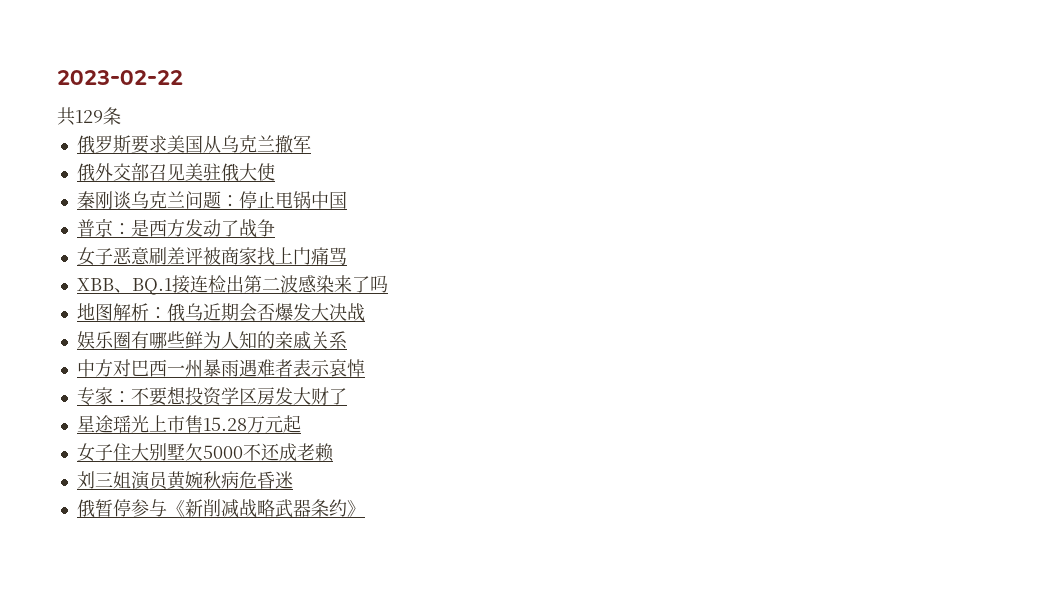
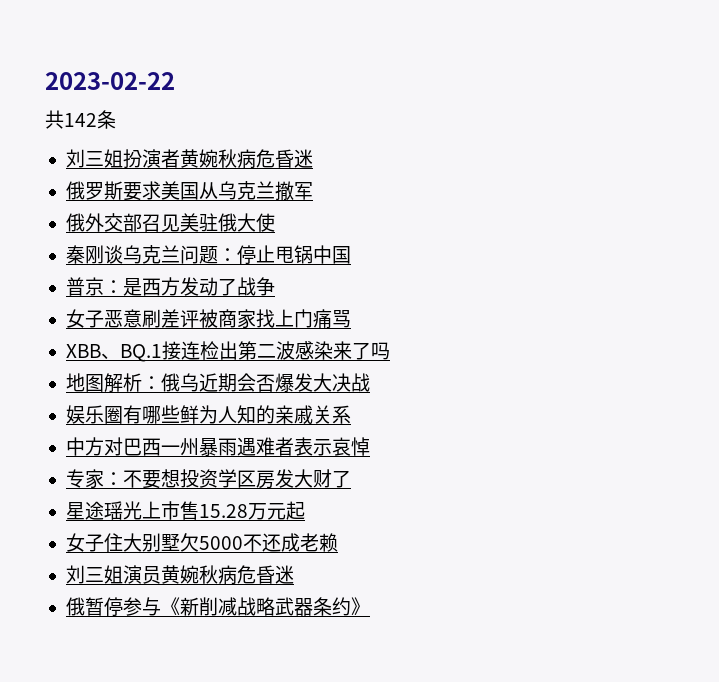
[75,107,121,125] 129条 -> [64,110,116,129] [65,149,313,169] 142条 // 刘三姐扮演者黄婉秋病危昏迷

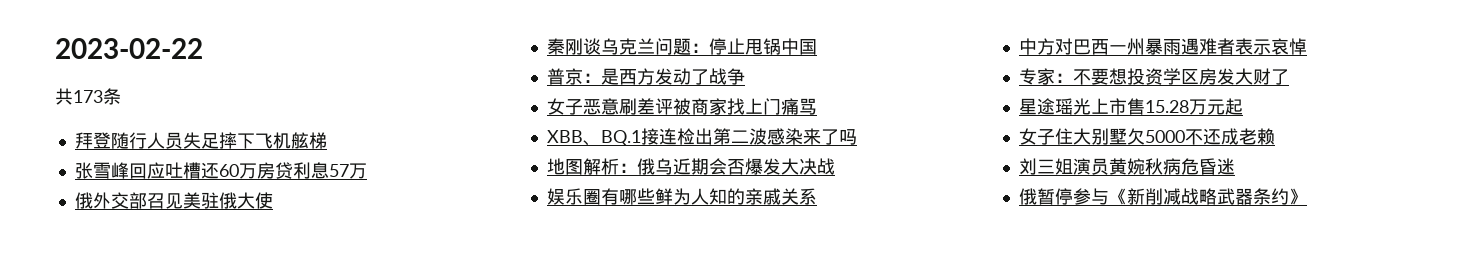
[64,113,97,127] 142 -> [73,90,103,103] 173
[65,149,313,169] [65,181,313,201] 刘三姐扮演者黄婉秋病危昏迷 // 俄罗斯要求美国从乌克兰撤军 -> [74,132,327,149] [74,162,367,179] 拜登随行人员失足摔下飞机舷梯 // 张雪峰回应吐槽还60万房贷利息57万

